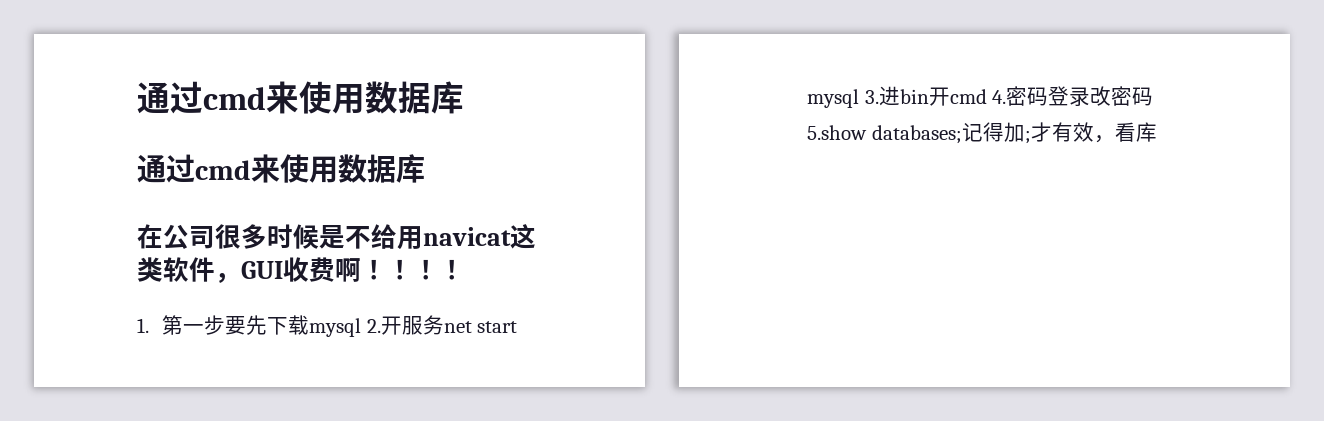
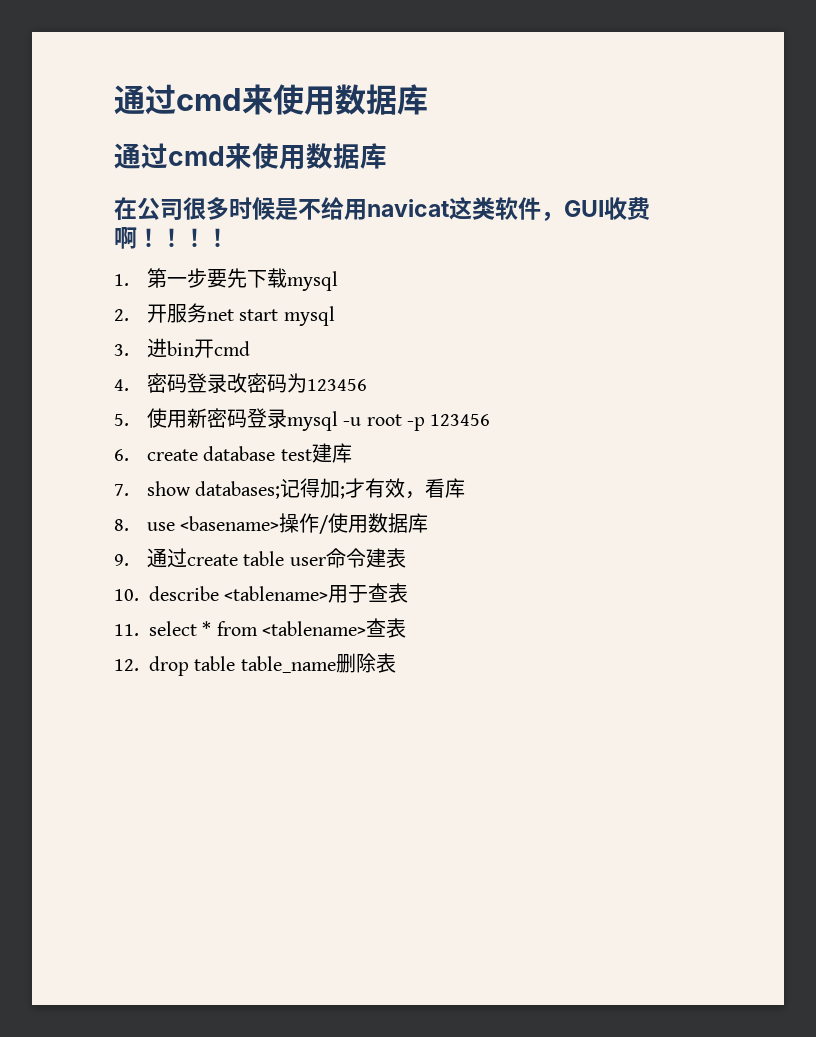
(362, 327) none -> (338, 281) //
(860, 98) none -> (335, 316) //
(987, 96) none -> (250, 348) //
[807,125,868,140] 5.show -> [286,373,367,393] [114,408,491,431] [114,443,352,463] [114,481,191,496] 为123456 // 5.使用新密码登录mysql -u root -p 123456 // 6. create database test建库 // 7. show
(1157, 132) none -> [114,513,429,534] [114,548,406,568] [114,583,409,603] [114,618,407,638] [114,653,396,676] // 8. use <basename>操作/使用数据库 // 9.通过create table user命令建表 // 10. describe <tablename>用于查表 // 11. select * from <tablename>查表 // 12. drop table table_name删除表

